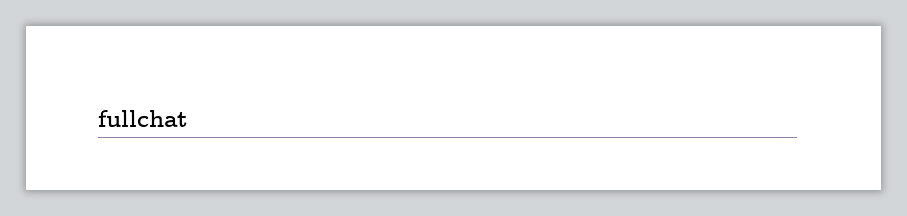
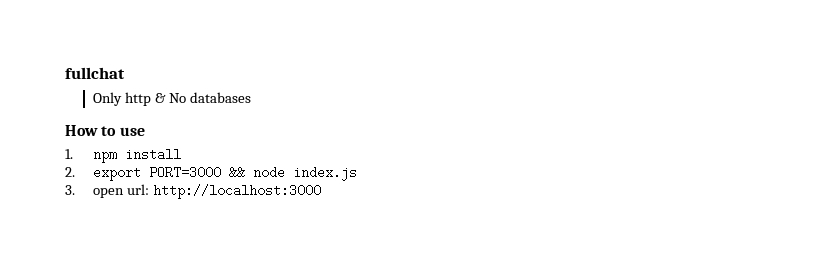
(188, 118) none -> [93,92,252,106] [65,125,145,136] [65,148,182,163] [65,166,358,181] [65,184,322,199] // Only http & No databases // How to use // 1. npm install // 2. export PORT=3000 && node index.js // 3. open url: http://localhost:3000

